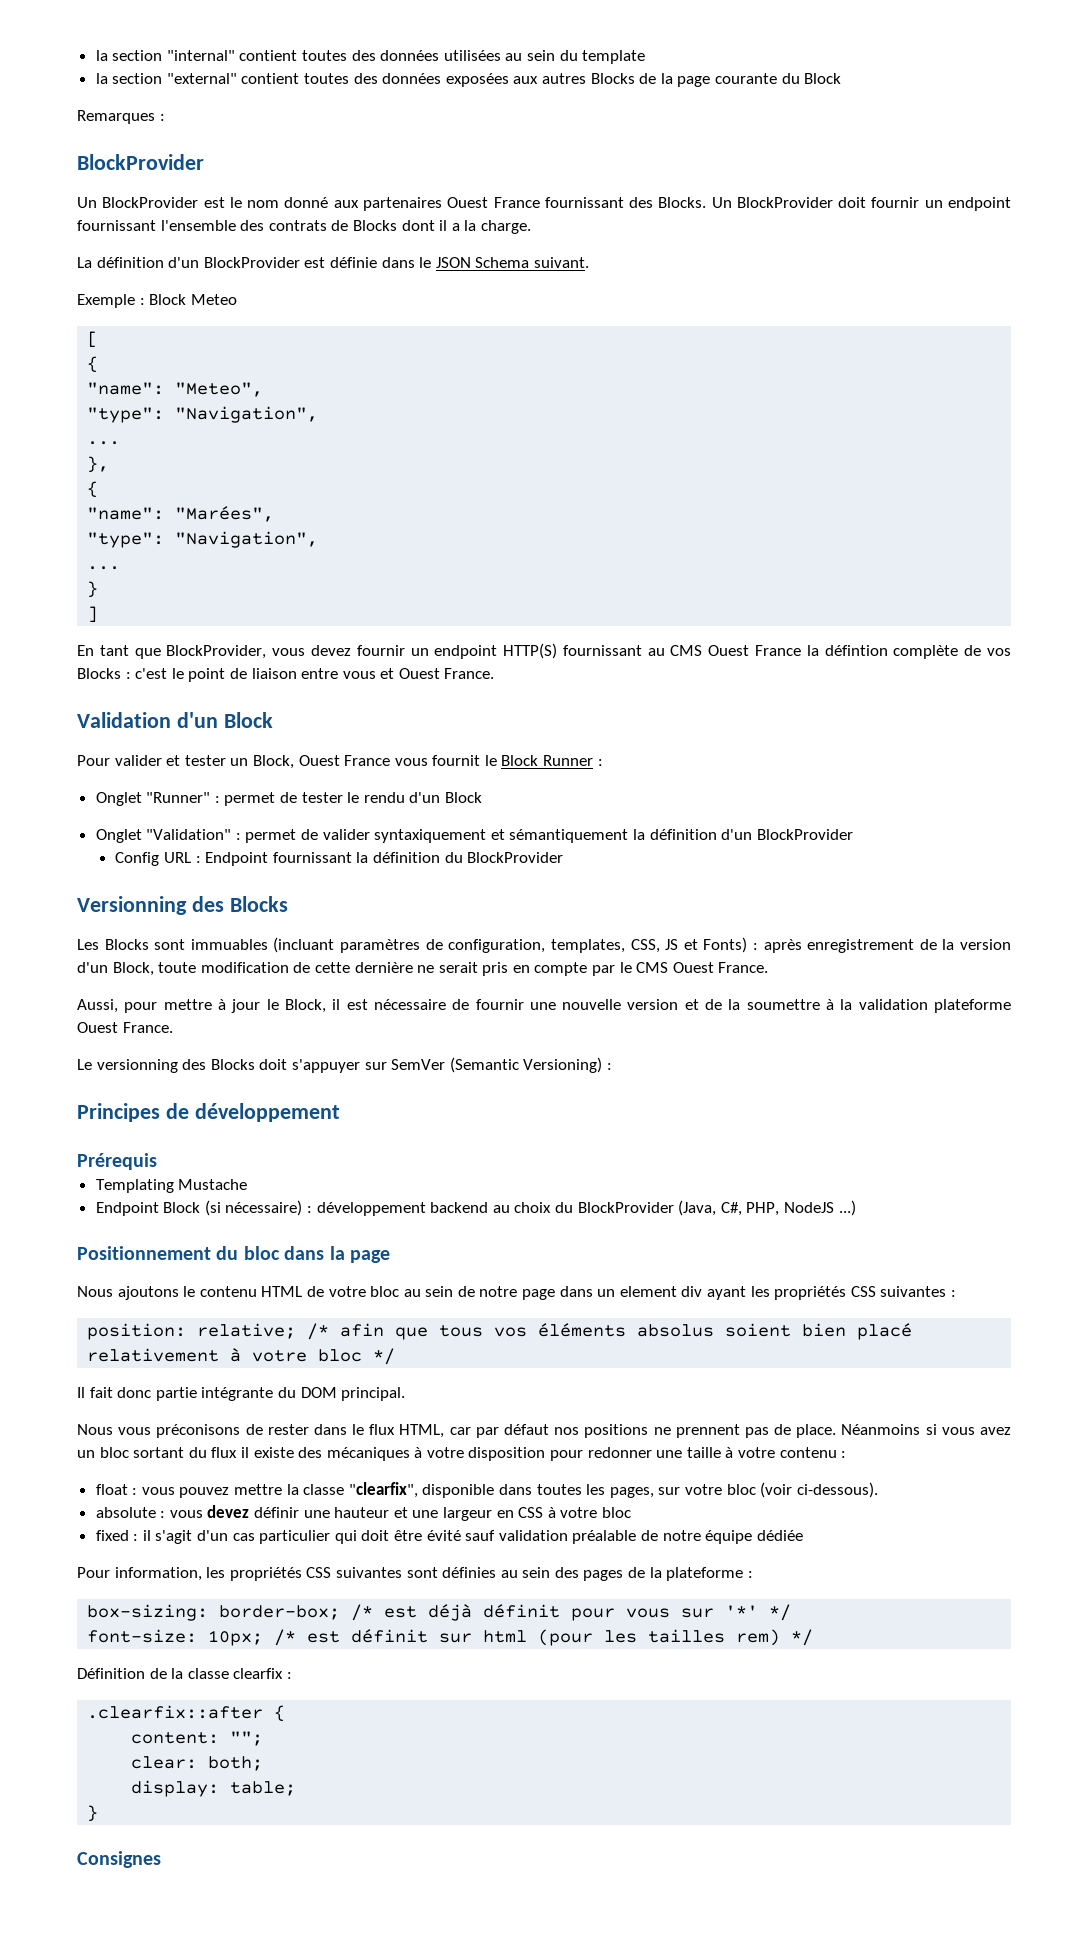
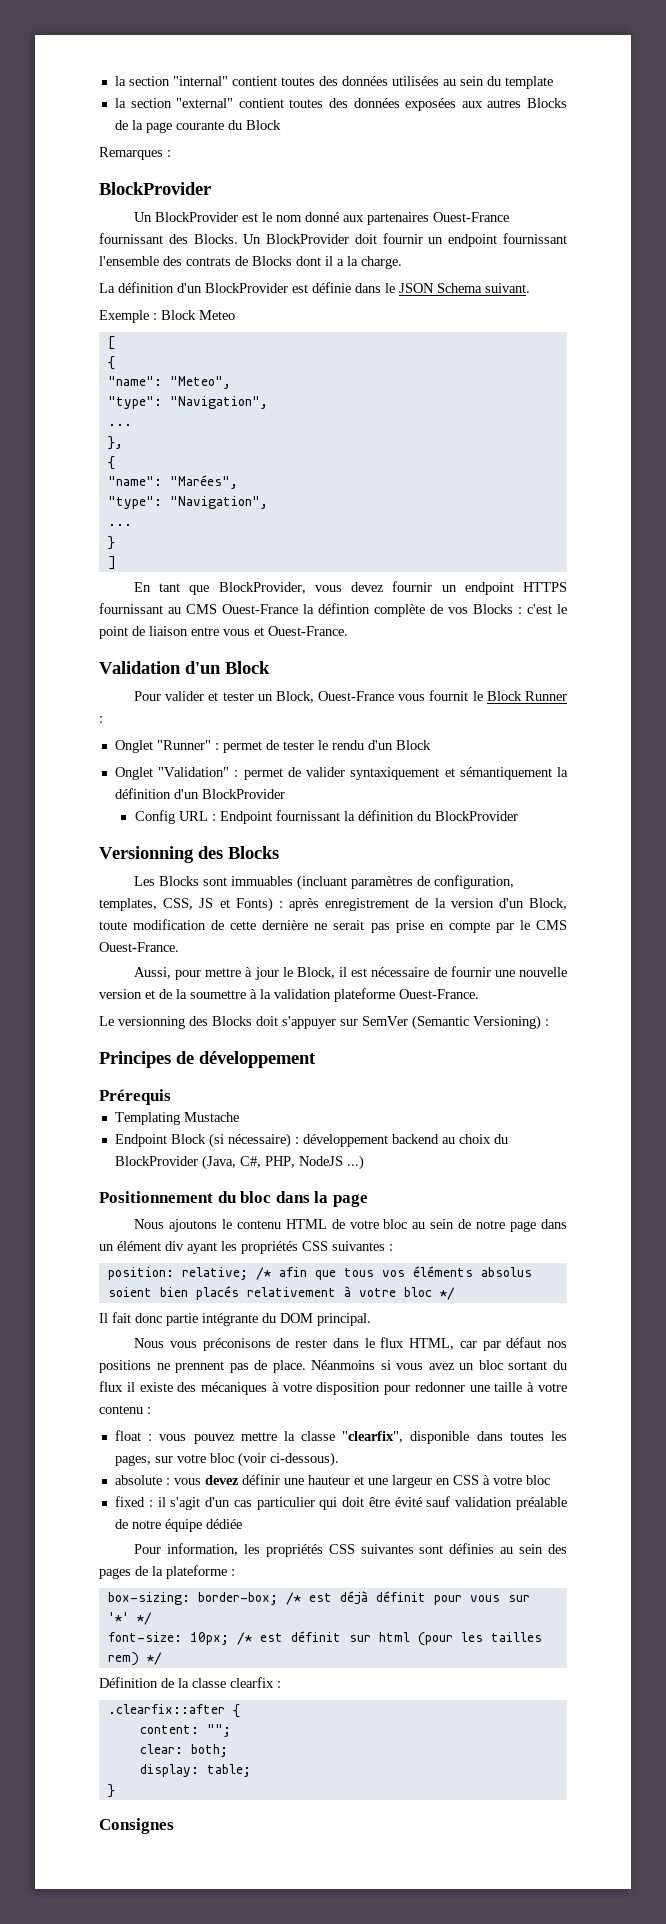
[447,197,540,208] Ouest France -> [433,212,510,222] Ouest-France
[503,643,558,659] HTTP(S) -> [523,582,567,592] HTTPS
[708,645,802,656] Ouest France -> [222,604,298,614] Ouest-France
[398,668,495,679] Ouest France. -> [268,626,348,636] Ouest-France.
[298,755,391,766] Ouest France -> [318,691,395,701] Ouest-France
[482,962,509,976] pris -> [370,920,424,933] pas prise
[672,962,769,973] Ouest France. -> [99,942,179,952] Ouest-France.
[77,1022,173,1033] Ouest France. -> [399,989,479,999] Ouest-France.
[619,1286,677,1297] element -> [117,1241,161,1251] élément
[857,1323,913,1340] placé -> [195,1286,239,1300] placés

